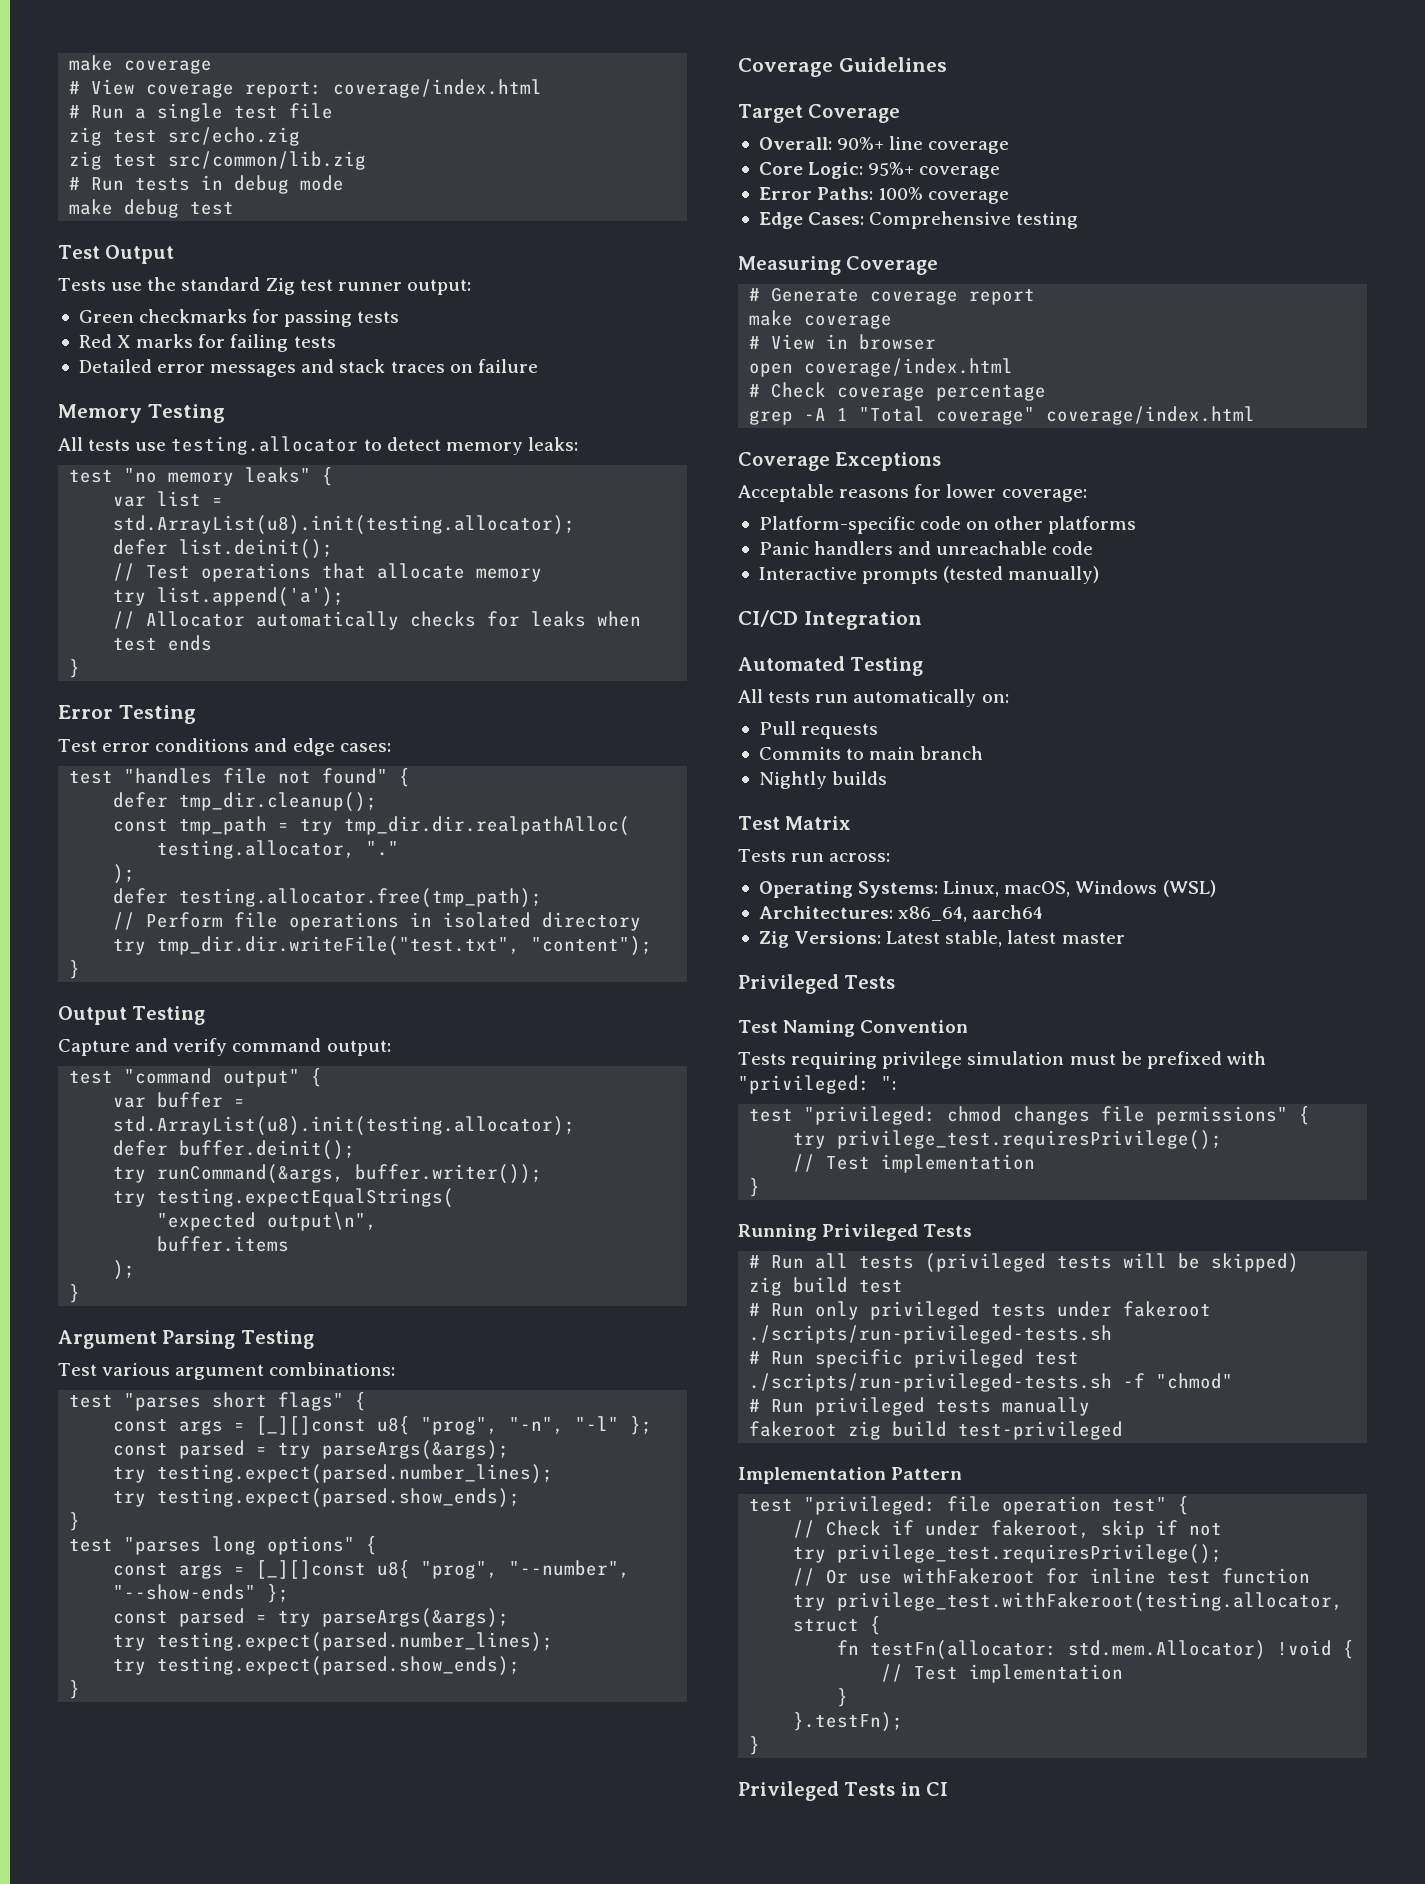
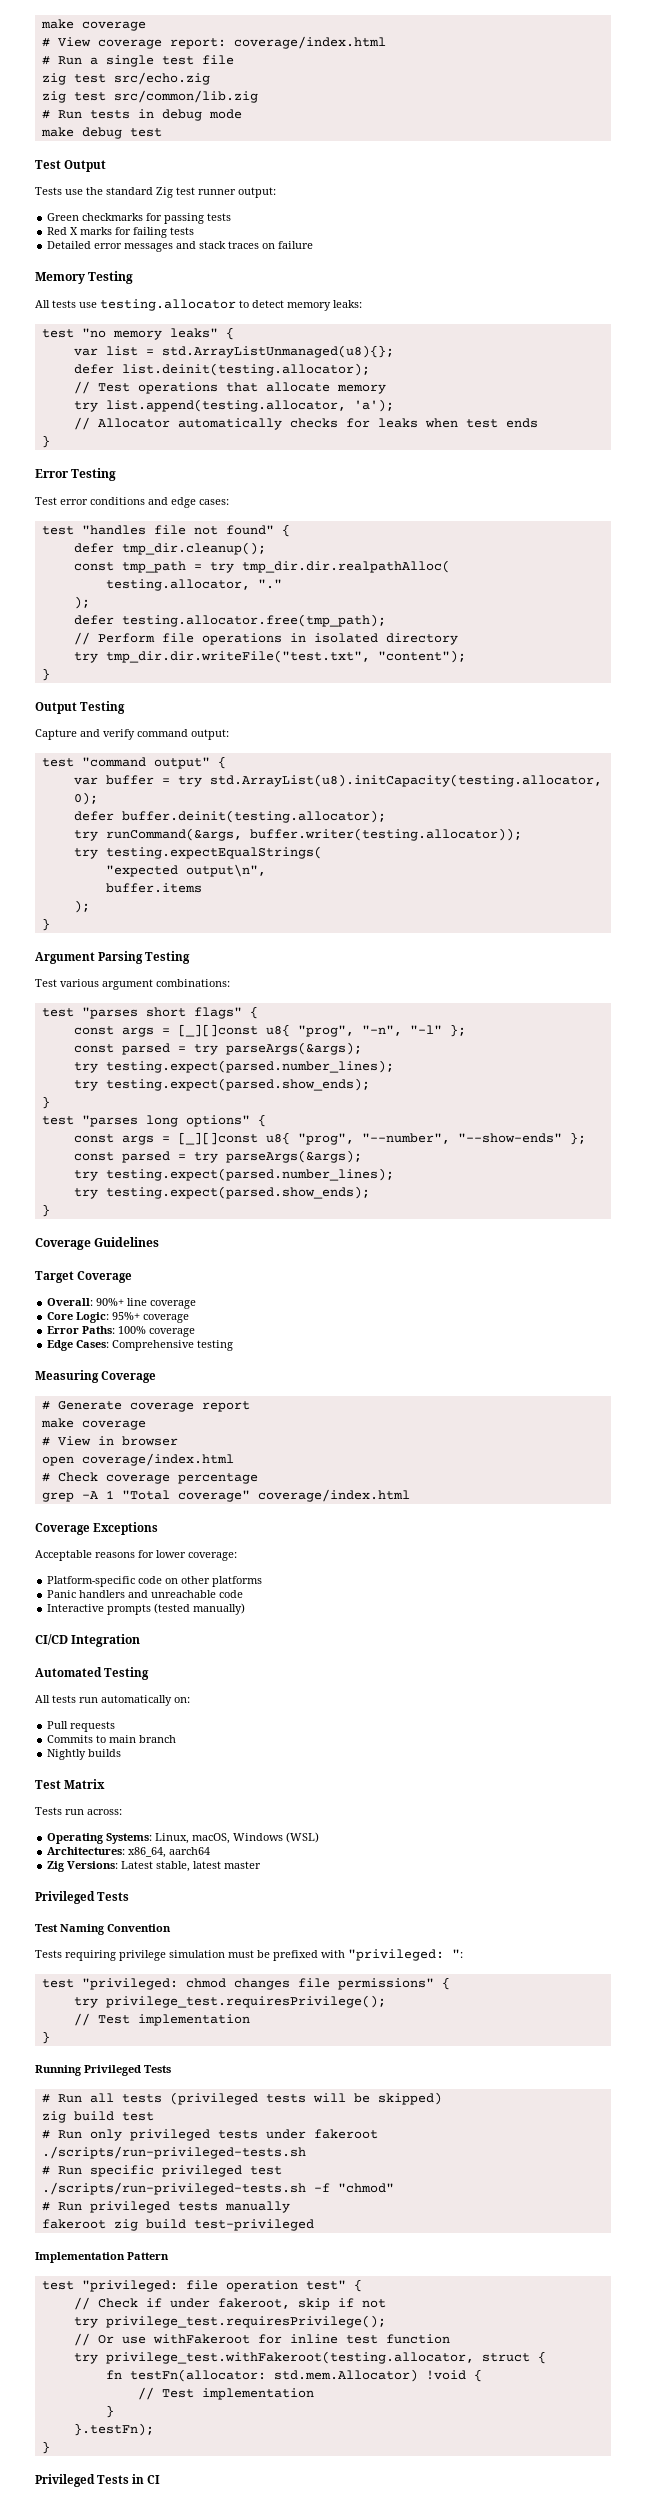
[113,515,576,535] [113,539,334,559] std.ArrayList(u8).init(testing.allocator); // defer list.deinit(); -> [161,345,394,358] [73,363,370,376] std.ArrayListUnmanaged(u8){}; // defer list.deinit(testing.allocator);
[157,587,345,607] list.append('a'); -> [105,399,394,412] list.append(testing.allocator, 'a');
[113,1116,576,1136] [113,1140,356,1160] std.ArrayList(u8).init(testing.allocator); // defer buffer.deinit(); -> [177,774,602,787] [73,792,98,805] [73,810,386,823] try std.ArrayList(u8).initCapacity(testing.allocator, 0); // defer buffer.deinit(testing.allocator);
[355,1164,543,1184] buffer.writer()); -> [249,828,522,841] buffer.writer(testing.allocator));

